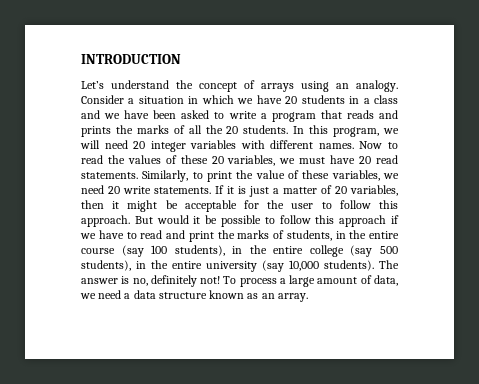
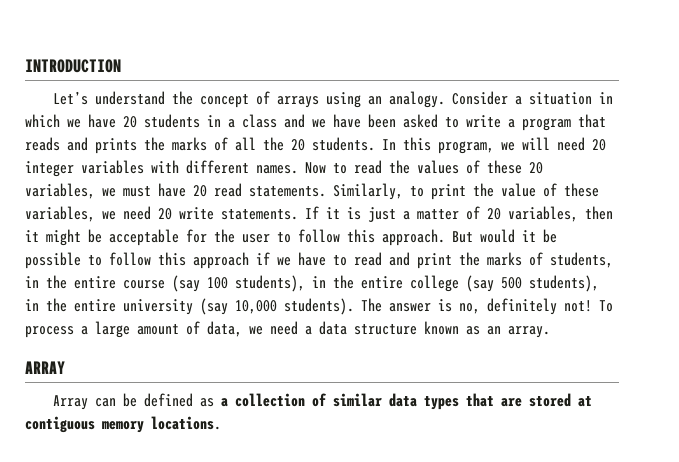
(308, 297) none -> [25,361,65,374] [52,393,592,410] [25,416,221,433] // ARRAY // Array can be defined as a collection of similar data types that are stored at contiguous memory locations.

